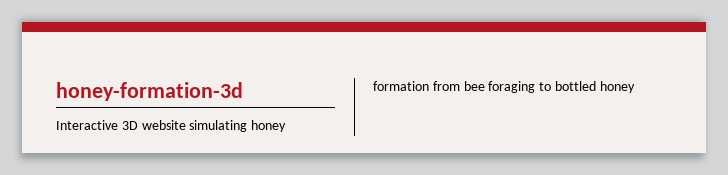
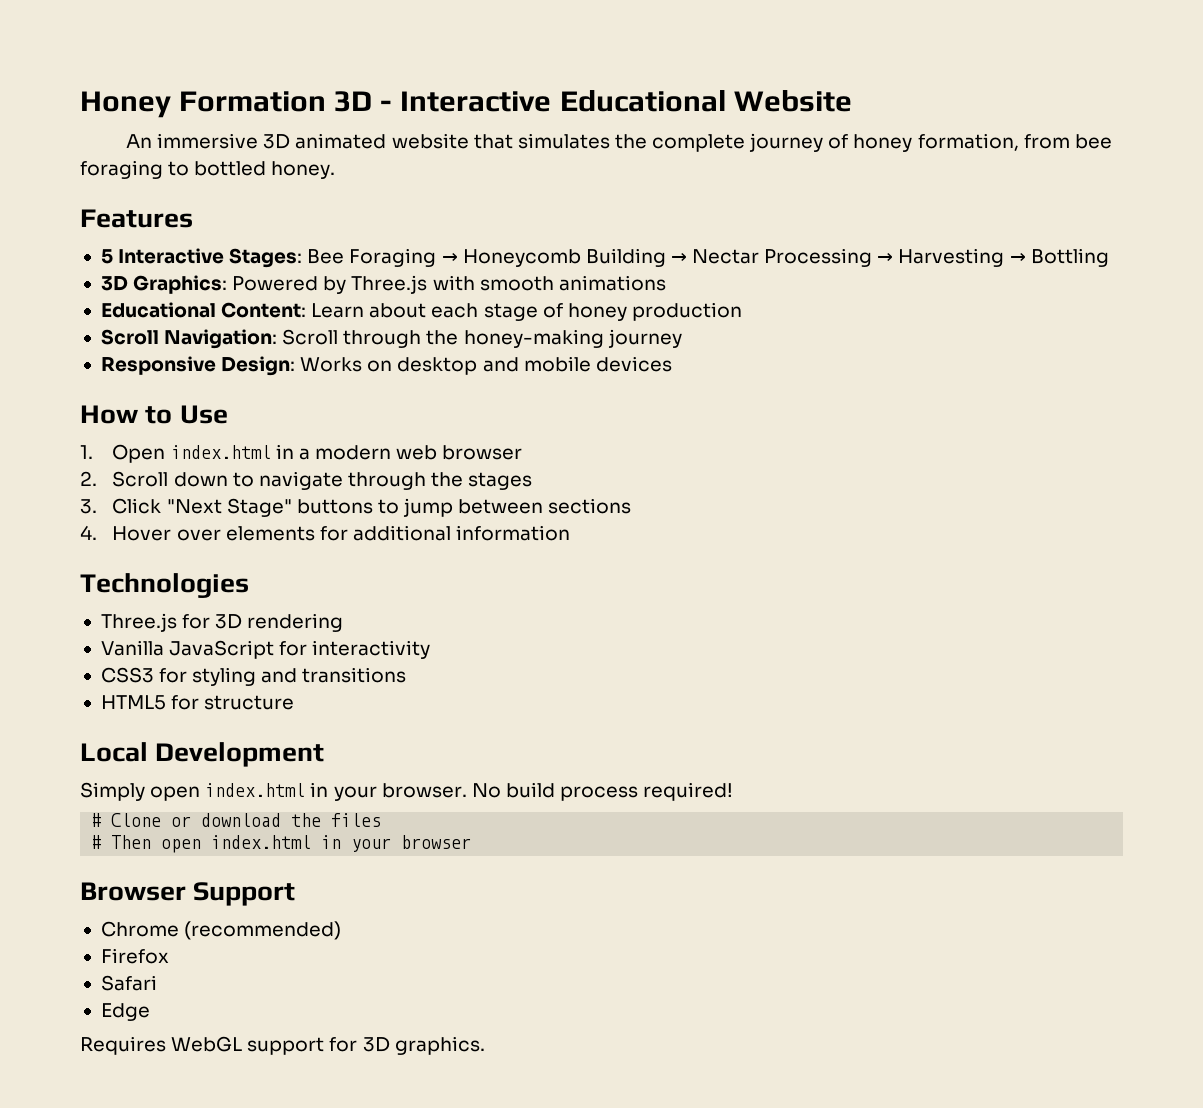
[56,82,243,101] [56,120,287,132] [373,81,429,91] honey-formation-3d // Interactive 3D website simulating honey formation -> [80,90,852,118] [126,133,1019,152] Honey Formation 3D - Interactive Educational Website // An immersive 3D animated website that simulates the complete journey of honey formation,
[599,81,635,93] honey -> [271,161,336,179] [80,209,193,228] [100,248,1109,268] [100,275,666,294] [100,302,742,321] [100,329,682,349] [100,356,672,376] [80,405,228,424] [80,444,523,463] [80,471,533,490] [80,498,632,517] [80,525,571,541] [80,573,249,598] [100,613,344,632] [100,640,431,659] [100,667,407,686] [100,695,295,710] [80,742,325,767] [80,782,734,801] [91,813,382,827] [91,835,472,853] [80,882,296,906] [100,921,342,940] [100,948,169,964] [100,975,157,991] [100,1003,150,1021] [80,1036,485,1055] honey. // Features // 5 Interactive Stages: Bee Foraging → Honeycomb Building → Nectar Processing → Harvesting → Bottling // 3D Graphics: Powered by Three.js with smooth animations // Educational Content: Learn about each stage of honey production // Scroll Navigation: Scroll through the honey-making journey // Responsive Design: Works on desktop and mobile devices // How to Use // 1. Open index.html in a modern web browser // 2. Scroll down to navigate through the stages // 3. Click "Next Stage" buttons to jump between sections // 4. Hover over elements for additional information // Technologies // Three.js for 3D rendering // Vanilla JavaScript for interactivity // CSS3 for styling and transitions // HTML5 for structure // Local Development // Simply open index.html in your browser. No build process required! // # Clone or download the files // # Then open index.html in your browser // Browser Support // Chrome (recommended) // Firefox // Safari // Edge // Requires WebGL support for 3D graphics.

